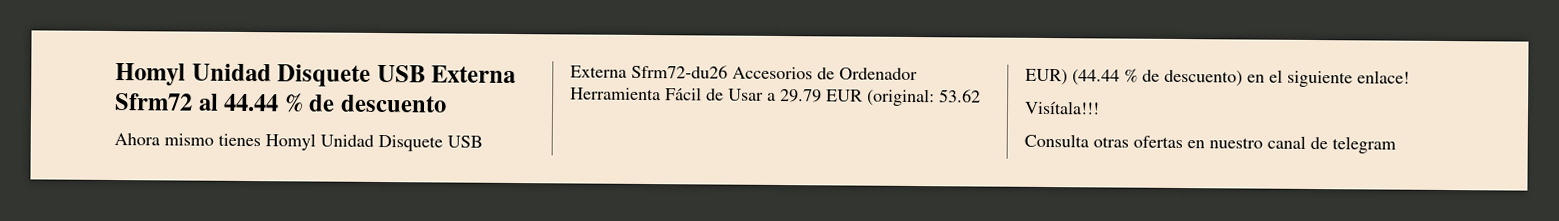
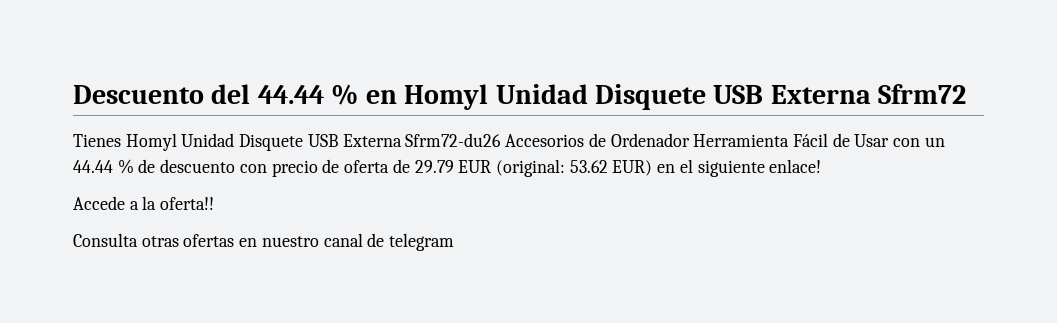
(115, 74) none -> [73,84,397,105] Descuento del 44.44 % en
[197,93,448,113] [114,133,261,147] al 44.44 % de descuento // Ahora mismo tienes -> [73,134,121,147] // Tienes
[767,92,776,101] a -> [893,137,945,147] [73,159,410,177] con un 44.44 % de descuento con precio de oferta de
[1072,68,1243,87] (44.44 % de descuento) -> (653, 168) none
[1024,100,1100,115] Visítala!!! -> [73,196,215,210] Accede a la oferta!!

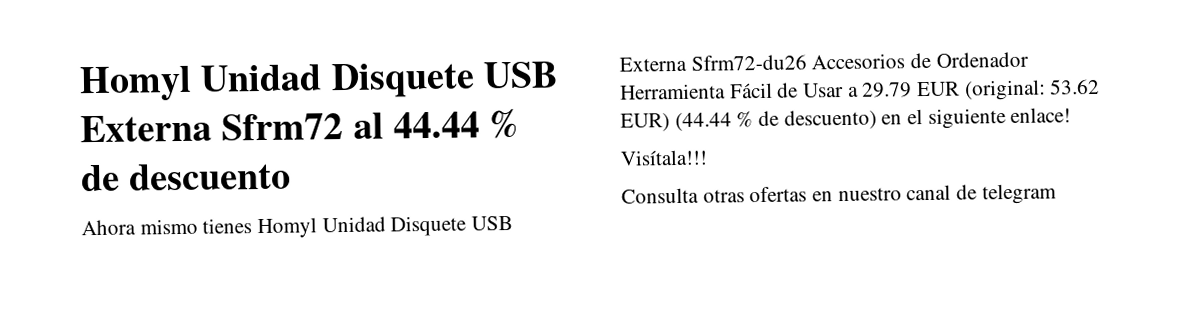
[73,84,397,105] Descuento del 44.44 % en -> (79, 83) none
[73,134,121,147] // Tienes -> [352,108,519,139] [80,162,292,192] [81,218,253,236] al 44.44 % de descuento // Ahora mismo tienes
[893,137,945,147] [73,159,410,177] con un 44.44 % de descuento con precio de oferta de -> [847,86,859,97] a
(653, 168) none -> [674,109,877,132] (44.44 % de descuento)
[73,196,215,210] Accede a la oferta!! -> [620,149,708,166] Visítala!!!

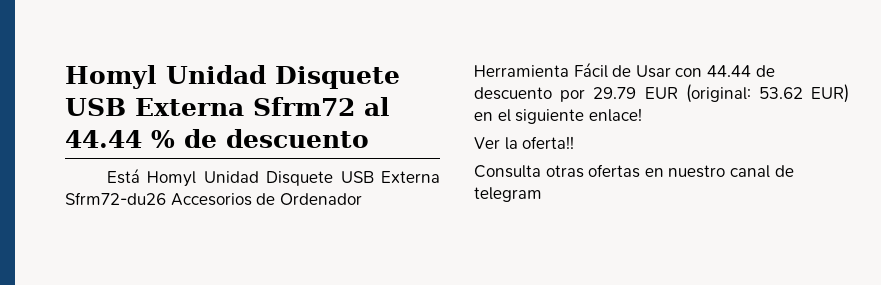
[81,218,253,236] Ahora mismo tienes -> [106,168,140,184] Está
[847,86,859,97] a -> [675,65,775,77] [474,87,586,102] con 44.44 de descuento por
[674,109,877,132] (44.44 % de descuento) -> (849, 93) none
[620,149,708,166] Visítala!!! -> [474,136,575,150] Ver la oferta!!

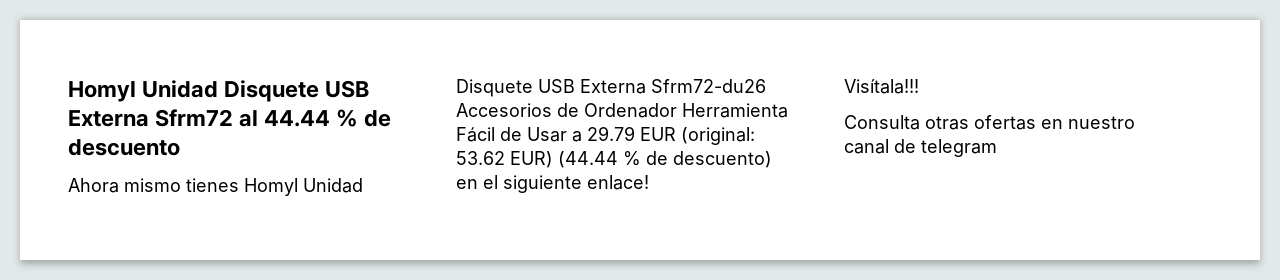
[106,168,140,184] Está -> [68,178,239,193] Ahora mismo tienes
[675,65,775,77] [474,87,586,102] con 44.44 de descuento por -> [572,131,582,142] a
(849, 93) none -> [558,151,772,168] (44.44 % de descuento)
[474,136,575,150] Ver la oferta!! -> [844,79,919,94] Visítala!!!

